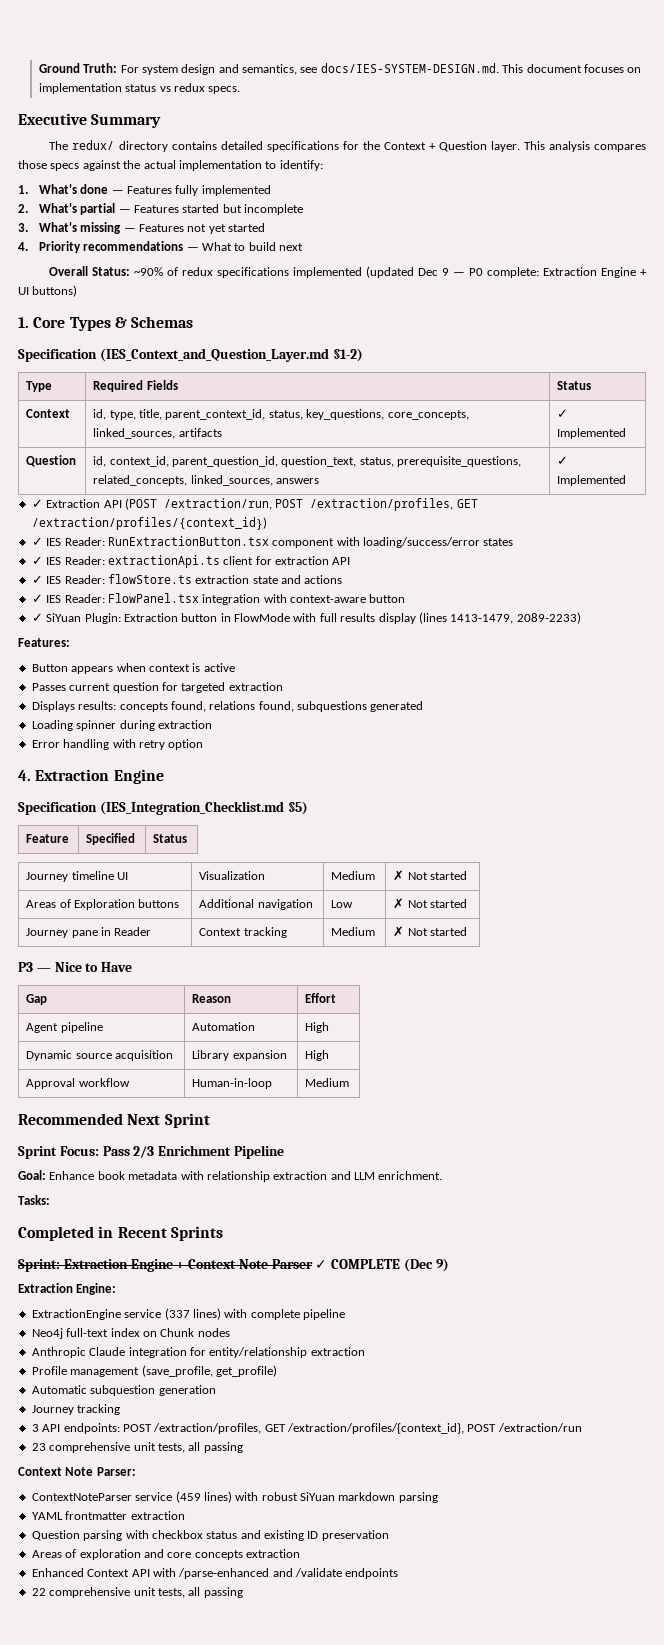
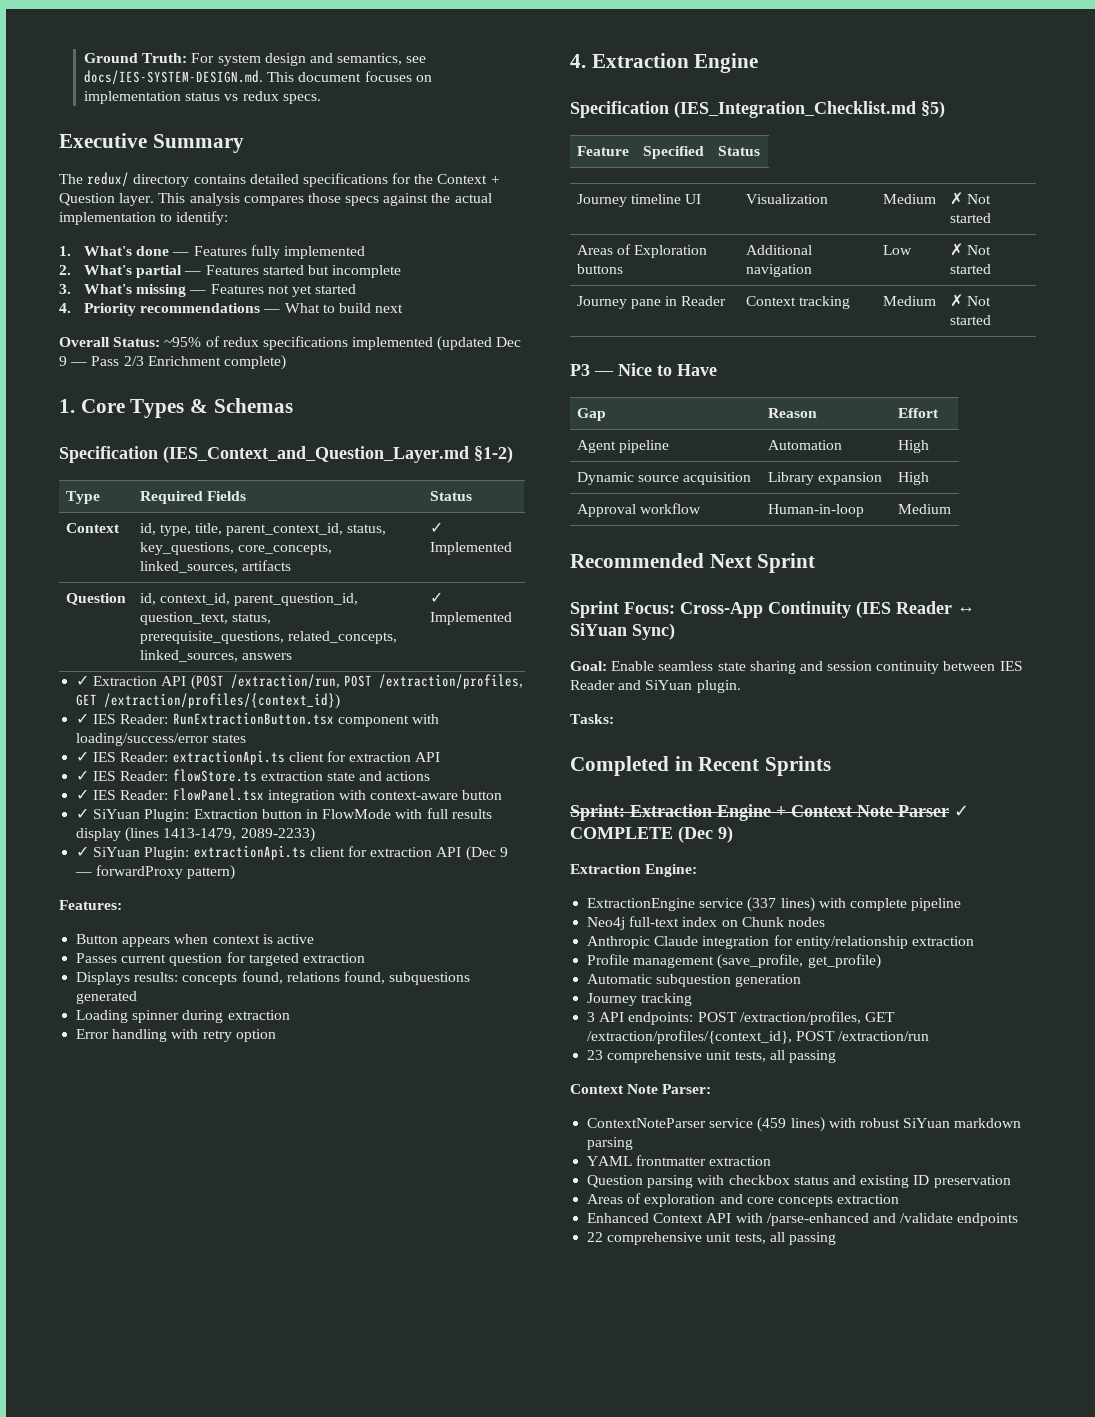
[134,267,164,276] ~90% -> [164,337,202,347] ~95%
[469,267,648,278] [18,285,78,297] P0 complete: Extraction Engine + UI buttons) -> [91,355,286,370] Pass 2/3 Enrichment complete)
(581, 618) none -> [76,845,508,861] [75,865,236,880] // ✓ SiYuan Plugin: extractionApi.ts client for extraction API (Dec 9 — forwardProxy pattern)
[102,1145,284,1159] [18,1170,443,1182] Pass 2/3 Enrichment Pipeline // Goal: Enhance book metadata with relationship extraction and LLM enrichment. -> [680,601,975,618] [570,623,675,640] [570,661,1023,674] [570,680,741,693] Cross-App Continuity (IES Reader ↔ SiYuan Sync) // Goal: Enable seamless state sharing and session continuity between IES Reader and SiYuan plugin.

